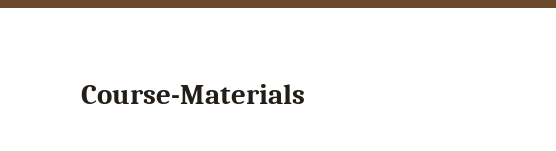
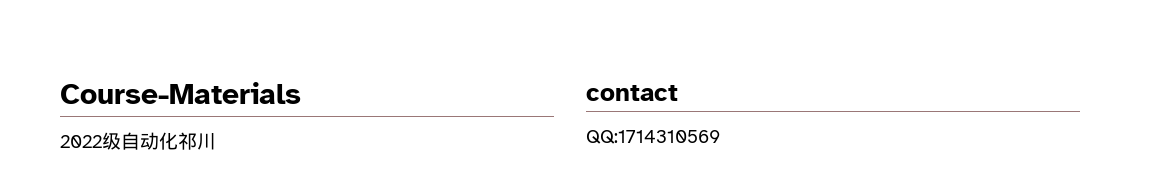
(305, 94) none -> [60,132,216,150] [586,85,678,101] [586,130,720,144] // 2022级自动化祁川 // contact // QQ:1714310569

